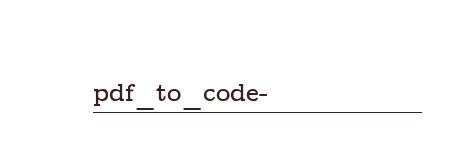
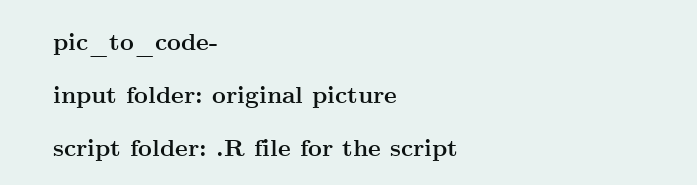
[93,84,269,110] pdf_to_code- -> [53,33,218,57] [53,86,397,108] [53,139,458,161] pic_to_code- // input folder: original picture // script folder: .R file for the script

